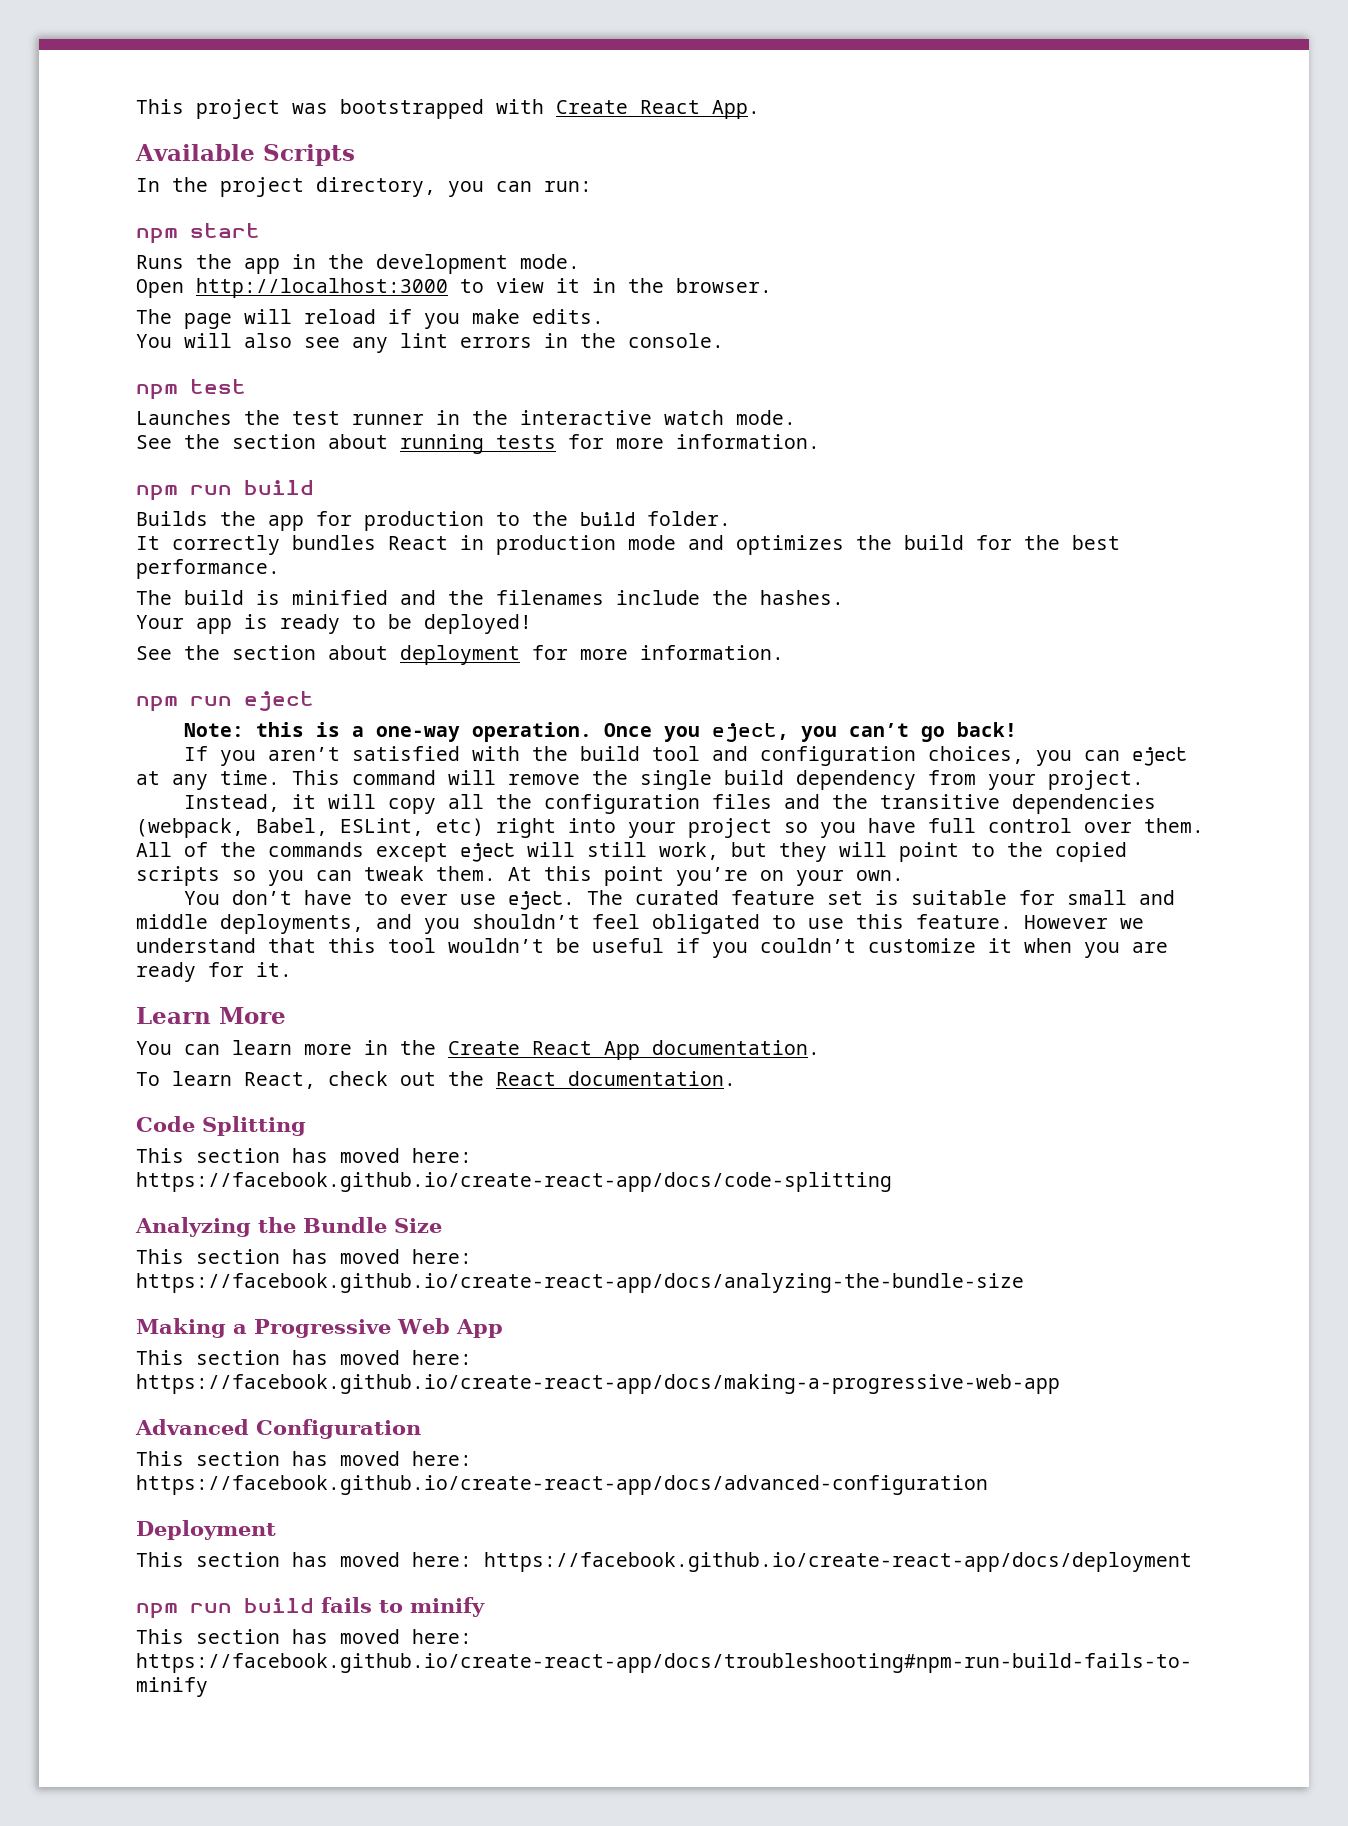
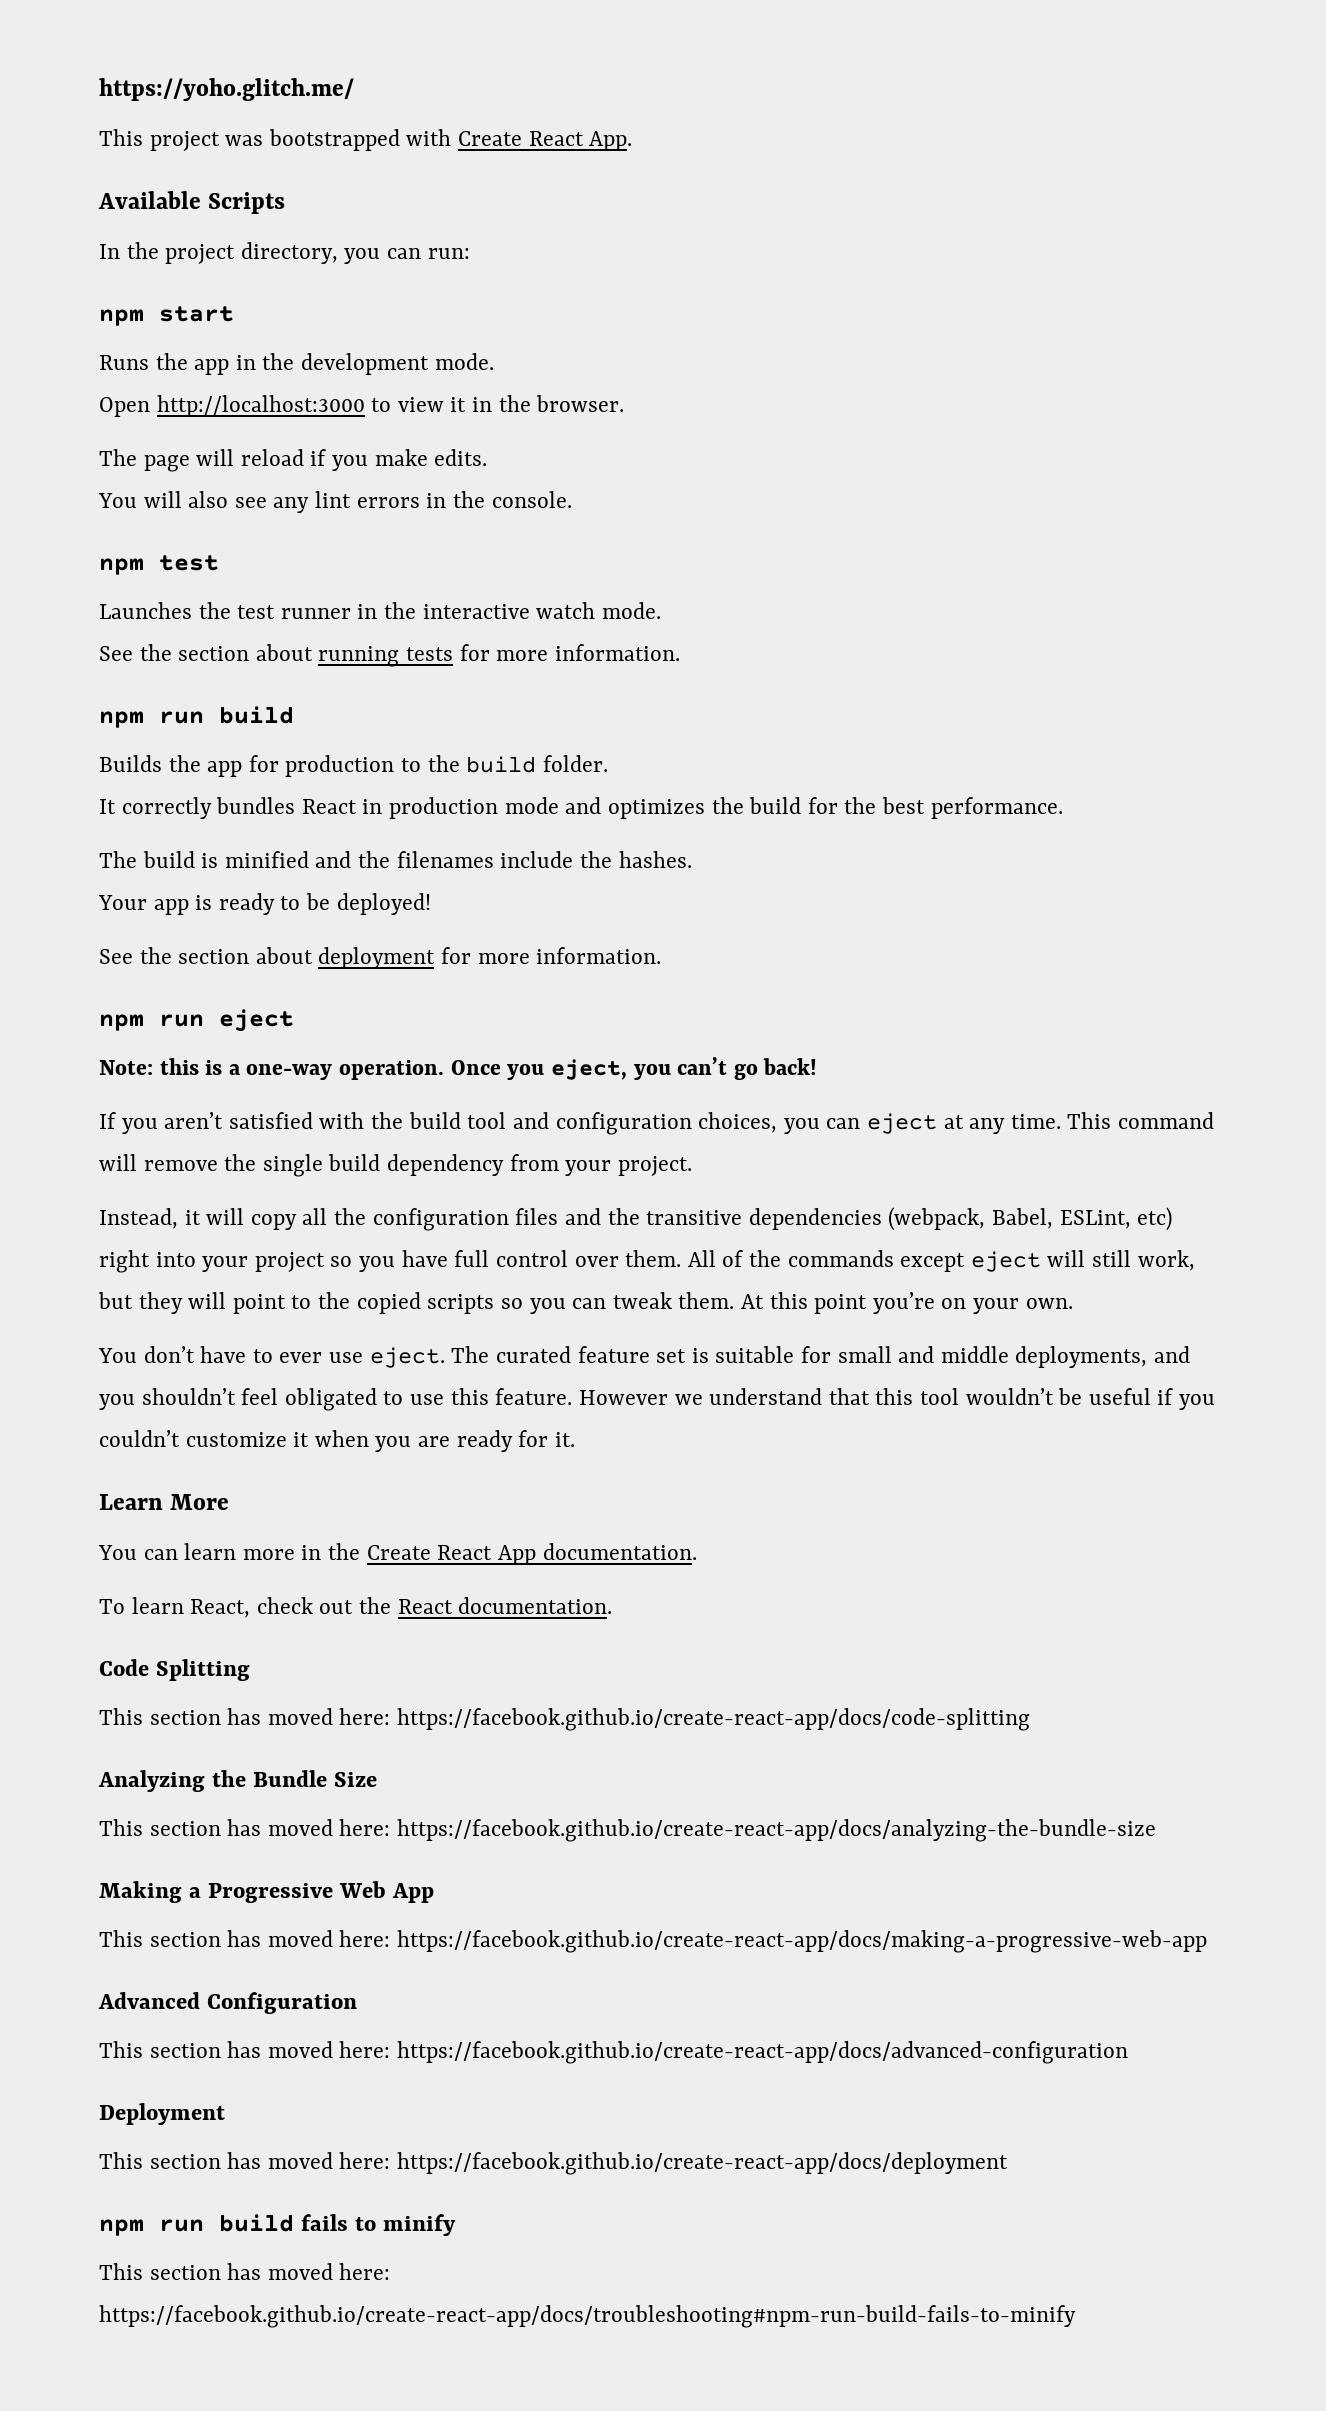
(136, 106) none -> [99,78,354,101] https://yoho.glitch.me/ //

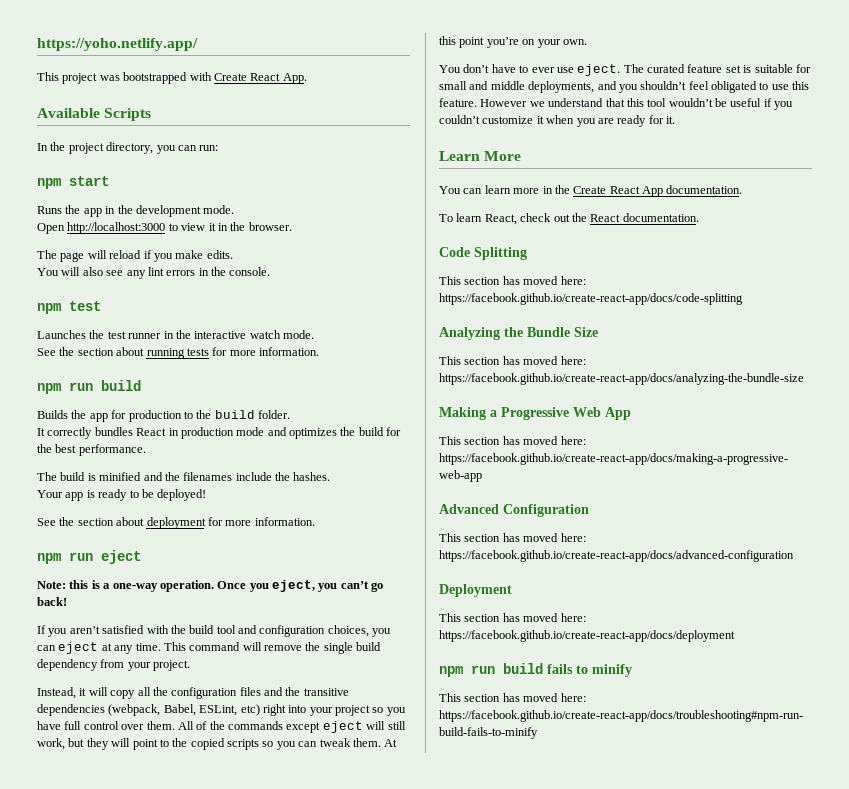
[99,78,354,101] https://yoho.glitch.me/ -> [37,38,198,51] https://yoho.netlify.app/

